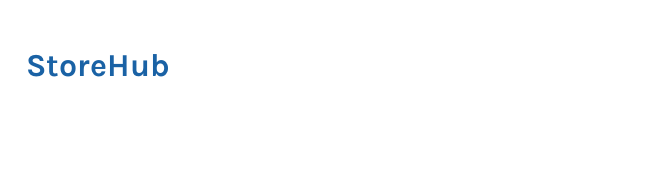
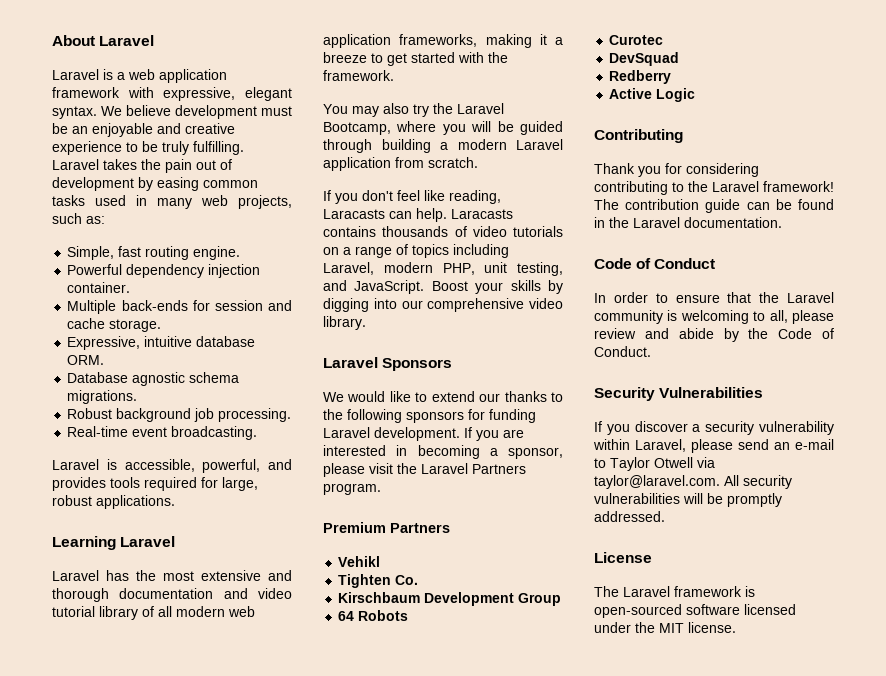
[26,54,170,77] StoreHub -> [52,35,155,46] [52,69,227,83] [52,87,292,101] [52,105,292,119] [52,123,235,137] [52,141,244,155] [52,159,232,173] [52,177,258,191] [52,195,292,209] [52,213,105,224] [67,246,241,260] [67,264,261,278] [67,282,131,293] [67,300,292,314] [67,318,162,332] [67,336,256,350] [67,355,105,365] [67,372,240,386] [67,390,138,404] [67,408,292,422] [67,426,258,440] [52,459,292,473] [52,477,258,491] [52,495,175,509] [52,536,176,550] [52,570,292,581] [52,588,292,602] [52,606,255,620] [323,34,563,48] [323,52,508,66] [323,70,394,81] [323,103,504,117] [323,121,563,135] [323,139,563,153] [323,157,478,171] [323,190,501,204] [323,208,513,222] [323,226,563,237] [323,244,509,258] [323,262,563,276] [323,280,563,294] [323,298,563,312] [323,316,366,330] [323,357,453,371] [323,391,563,402] [323,409,536,423] [323,427,524,441] [323,445,563,459] [323,463,526,477] [323,483,381,495] [323,522,450,533] [338,556,381,567] [338,574,419,588] [338,592,562,606] [338,610,409,621] [609,35,664,45] [609,52,680,66] [609,70,672,84] [609,88,696,102] [594,129,683,143] [594,163,759,177] [594,181,834,195] [594,199,834,213] [594,217,782,228] [594,258,716,269] [594,292,834,303] [594,310,834,324] [594,328,834,342] [594,346,651,357] [594,387,764,401] [594,421,834,435] [593,439,834,453] [594,457,715,471] [594,475,792,489] [594,493,782,507] [594,511,665,522] [594,552,652,563] [594,586,755,597] [594,604,796,618] [594,622,736,633] About Laravel // Laravel is a web application framework with expressive, elegant syntax. We believe development must be an enjoyable and creative experience to be truly fulfilling. Laravel takes the pain out of development by easing common tasks used in many web projects, such as: // Simple, fast routing engine. // Powerful dependency injection container. // Multiple back-ends for session and cache storage. // Expressive, intuitive database ORM. // Database agnostic schema migrations. // Robust background job processing. // Real-time event broadcasting. // Laravel is accessible, powerful, and provides tools required for large, robust applications. // Learning Laravel // Laravel has the most extensive and thorough documentation and video tutorial library of all modern web application frameworks, making it a breeze to get started with the framework. // You may also try the Laravel Bootcamp, where you will be guided through building a modern Laravel application from scratch. // If you don't feel like reading, Laracasts can help. Laracasts contains thousands of video tutorials on a range of topics including Laravel, modern PHP, unit testing, and JavaScript. Boost your skills by digging into our comprehensive video library. // Laravel Sponsors // We would like to extend our thanks to the following sponsors for funding Laravel development. If you are interested in becoming a sponsor, please visit the Laravel Partners program. // Premium Partners // Vehikl // Tighten Co. // Kirschbaum Development Group // 64 Robots // Curotec // DevSquad // Redberry // Active Logic // Contributing // Thank you for considering contributing to the Laravel framework! The contribution guide can be found in the Laravel documentation. // Code of Conduct // In order to ensure that the Laravel community is welcoming to all, please review and abide by the Code of Conduct. // Security Vulnerabilities // If you discover a security vulnerability within Laravel, please send an e-mail to Taylor Otwell via taylor@laravel.com. All security vulnerabilities will be promptly addressed. // License // The Laravel framework is open-sourced software licensed under the MIT license.

